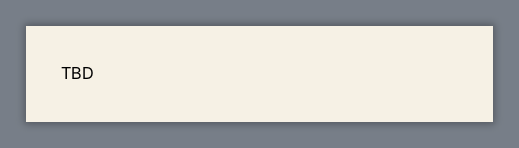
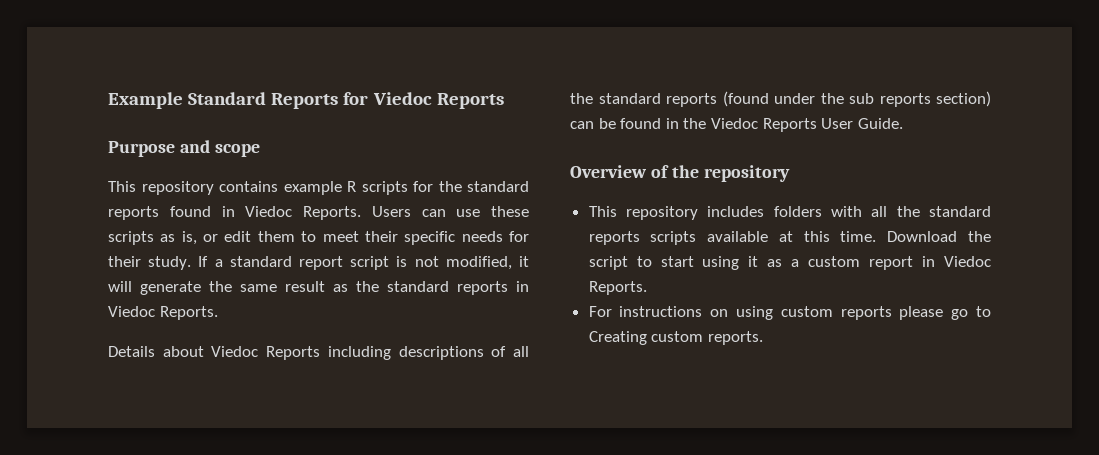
[61,66,94,79] TBD -> [108,92,504,109] [108,140,260,157] [108,181,529,195] [108,206,529,220] [108,231,529,245] [108,256,529,270] [108,281,529,295] [108,306,218,320] [108,346,529,360] [570,91,991,107] [570,118,903,132] [570,165,790,182] [588,206,991,220] [588,231,991,245] [588,256,991,270] [588,281,647,295] [588,306,992,320] [588,331,763,345] Example Standard Reports for Viedoc Reports // Purpose and scope // This repository contains example R scripts for the standard reports found in Viedoc Reports. Users can use these scripts as is, or edit them to meet their specific needs for their study. If a standard report script is not modified, it will generate the same result as the standard reports in Viedoc Reports. // Details about Viedoc Reports including descriptions of all the standard reports (found under the sub reports section) can be found in the Viedoc Reports User Guide. // Overview of the repository // This repository includes folders with all the standard reports scripts available at this time. Download the script to start using it as a custom report in Viedoc Reports. // For instructions on using custom reports please go to Creating custom reports.

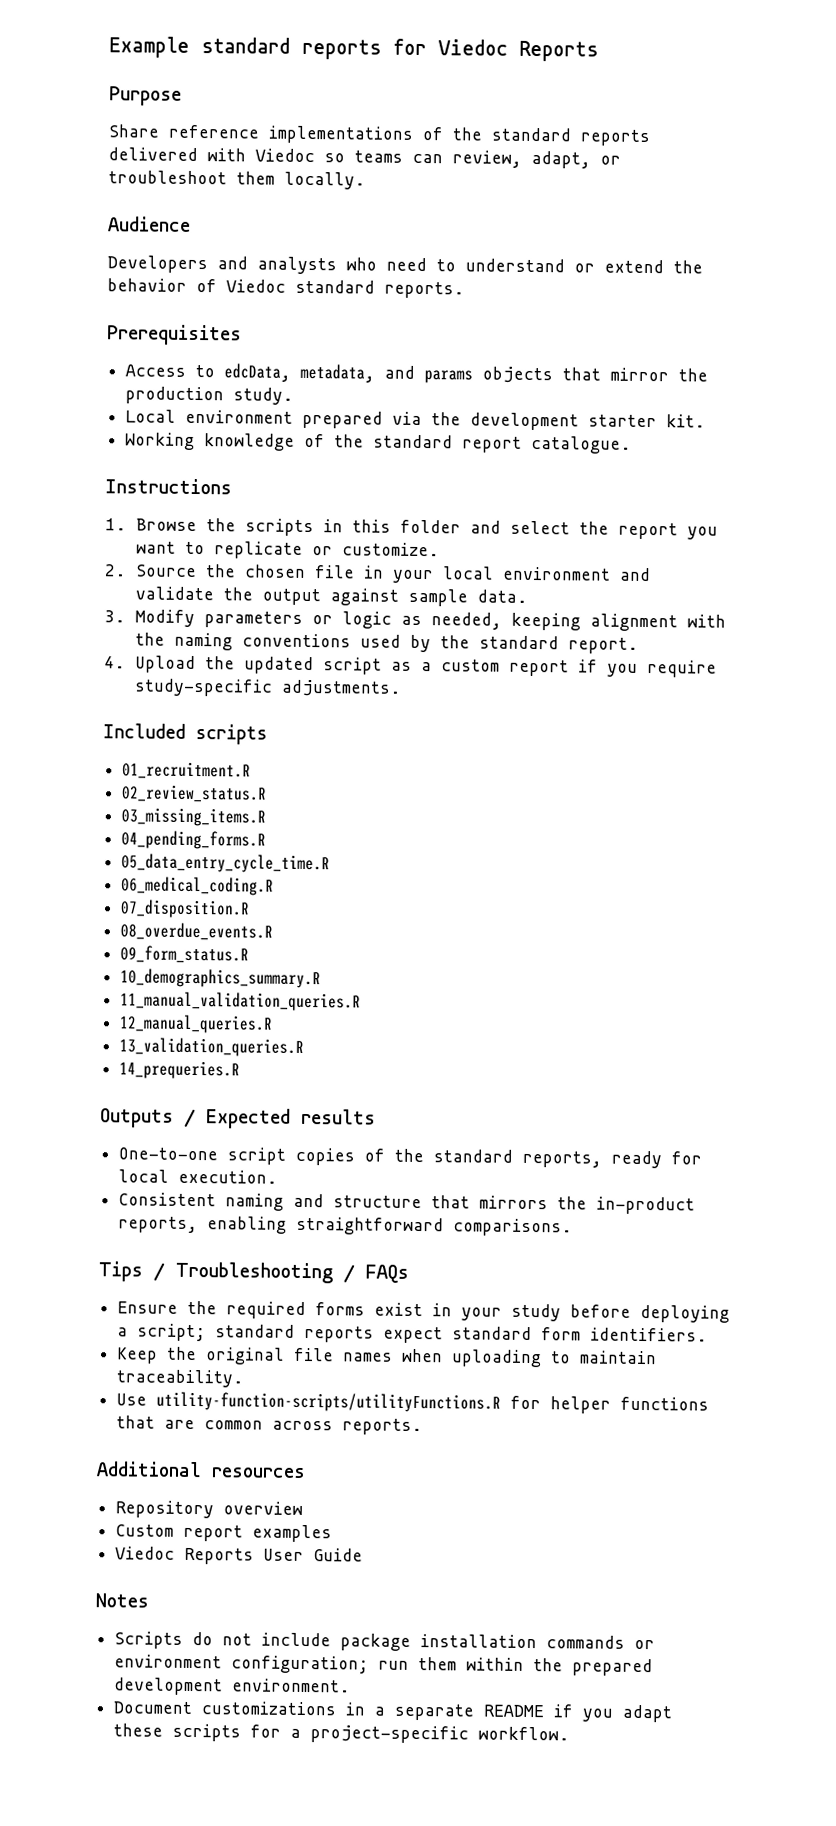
[188,92,339,109] Standard Reports -> [201,37,382,60] standard reports
[179,140,260,157] [108,181,529,195] [108,206,529,220] [108,231,529,245] [108,256,529,270] [108,281,529,295] [108,306,218,320] [108,346,529,360] [570,91,991,107] [570,118,903,132] [570,165,790,182] [588,206,991,220] [588,231,991,245] [588,256,991,270] [588,281,647,295] [588,306,992,320] [588,331,763,345] and scope // This repository contains example R scripts for the standard reports found in Viedoc Reports. Users can use these scripts as is, or edit them to meet their specific needs for their study. If a standard report script is not modified, it will generate the same result as the standard reports in Viedoc Reports. // Details about Viedoc Reports including descriptions of all the standard reports (found under the sub reports section) can be found in the Viedoc Reports User Guide. // Overview of the repository // This repository includes folders with all the standard reports scripts available at this time. Download the script to start using it as a custom report in Viedoc Reports. // For instructions on using custom reports please go to Creating custom reports. -> [108,124,650,147] [108,147,621,169] [108,170,365,190] [108,216,191,232] [107,255,703,275] [107,278,464,299] [107,324,242,346] [125,363,709,384] [125,386,294,405] [125,409,706,431] [125,432,632,454] [105,478,232,495] [105,518,718,540] [135,541,439,559] [104,564,651,584] [134,586,527,607] [104,609,726,632] [134,632,638,654] [104,655,717,678] [133,678,401,697] [103,723,268,745] [122,761,252,780] [121,784,268,803] [121,807,267,827] [121,830,267,850] [121,853,331,874] [121,876,275,896] [120,899,251,919] [120,922,274,941] [120,945,250,964] [120,968,322,989] [120,991,362,1012] [119,1014,274,1034] [119,1037,305,1057] [119,1060,241,1080] [100,1108,376,1129] [118,1147,703,1169] [118,1169,278,1184] [118,1192,696,1215] [118,1216,573,1237] [98,1261,409,1284] [117,1300,731,1323] [117,1323,708,1344] [116,1346,658,1368] [116,1369,244,1388] [116,1391,710,1414] [116,1415,423,1436] [96,1461,306,1479] [115,1500,304,1519] [115,1524,333,1543] [115,1546,364,1565] [95,1593,149,1608] [114,1631,656,1651] [114,1654,654,1677] [114,1677,351,1696] [113,1701,673,1723] [113,1723,570,1744] // Share reference implementations of the standard reports delivered with Viedoc so teams can review, adapt, or troubleshoot them locally. // Audience // Developers and analysts who need to understand or extend the behavior of Viedoc standard reports. // Prerequisites // Access to edcData, metadata, and params objects that mirror the production study. // Local environment prepared via the development starter kit. // Working knowledge of the standard report catalogue. // Instructions // 1. Browse the scripts in this folder and select the report you want to replicate or customize. // 2. Source the chosen file in your local environment and validate the output against sample data. // 3. Modify parameters or logic as needed, keeping alignment with the naming conventions used by the standard report. // 4. Upload the updated script as a custom report if you require study-specific adjustments. // Included scripts // 01_recruitment.R // 02_review_status.R // 03_missing_items.R // 04_pending_forms.R // 05_data_entry_cycle_time.R // 06_medical_coding.R // 07_disposition.R // 08_overdue_events.R // 09_form_status.R // 10_demographics_summary.R // 11_manual_validation_queries.R // 12_manual_queries.R // 13_validation_queries.R // 14_prequeries.R // Outputs / Expected results // One-to-one script copies of the standard reports, ready for local execution. // Consistent naming and structure that mirrors the in-product reports, enabling straightforward comparisons. // Tips / Troubleshooting / FAQs // Ensure the required forms exist in your study before deploying a script; standard reports expect standard form identifiers. // Keep the original file names when uploading to maintain traceability. // Use utility-function-scripts/utilityFunctions.R for helper functions that are common across reports. // Additional resources // Repository overview // Custom report examples // Viedoc Reports User Guide // Notes // Scripts do not include package installation commands or environment configuration; run them within the prepared development environment. // Document customizations in a separate README if you adapt these scripts for a project-specific workflow.

